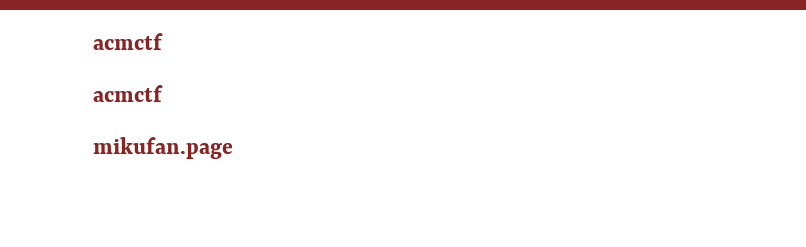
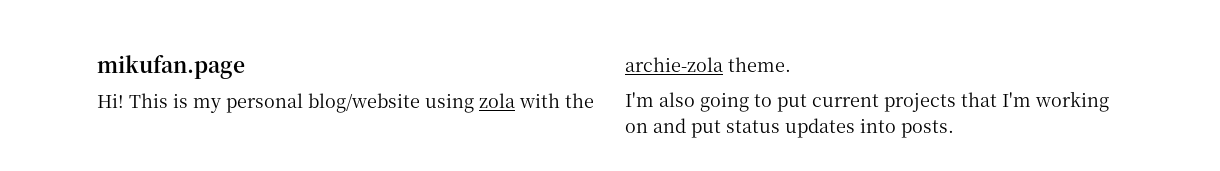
[93,33,163,50] [93,85,163,102] [93,137,233,159] acmctf // acmctf // mikufan.page -> [97,55,245,79] [97,93,594,113] [625,57,791,72] [625,91,1109,112] [625,118,954,138] mikufan.page // Hi! This is my personal blog/website using zola with the archie-zola theme. // I'm also going to put current projects that I'm working on and put status updates into posts.

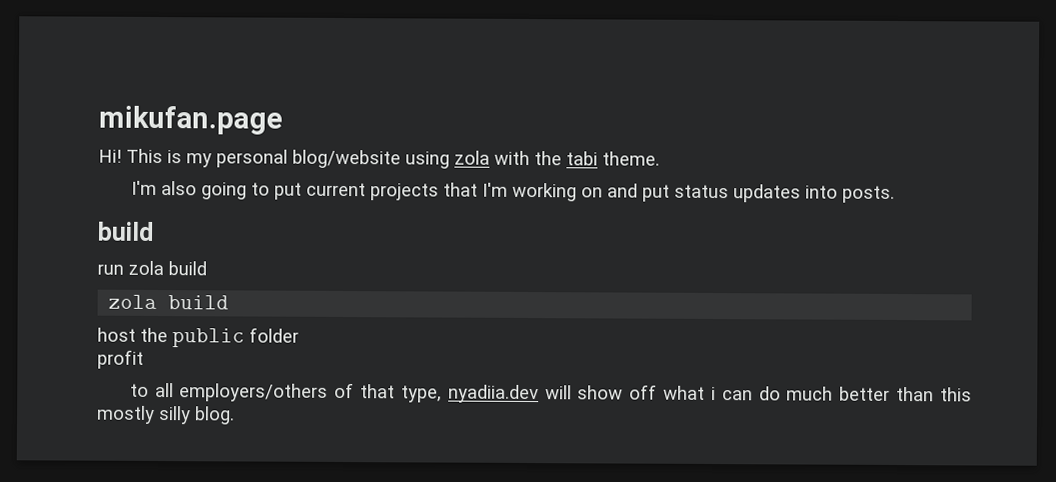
[625,57,723,72] archie-zola -> [566,151,598,166] tabi
(954, 129) none -> [97,221,154,241] [97,260,207,276] [108,294,230,310] [97,327,299,348] [97,349,144,369] [129,382,972,404] [97,405,235,425] // build // run zola build // zola build // host the public folder // profit // to all employers/others of that type, nyadiia.dev will show off what i can do much better than this mostly silly blog.

